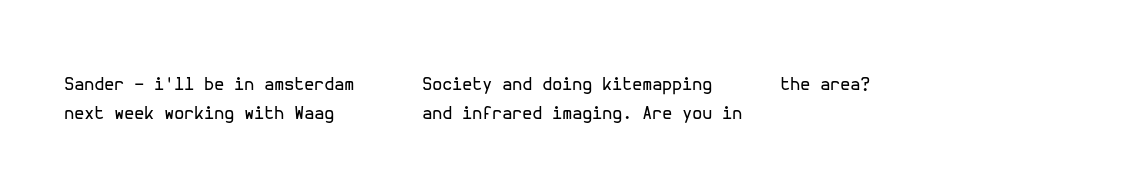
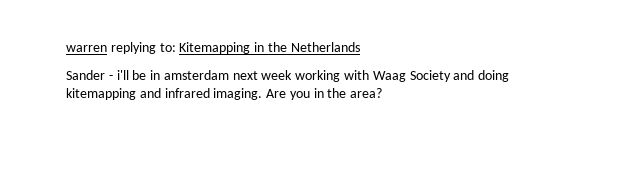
(64, 83) none -> [66,42,360,54] warren replying to: Kitemapping in the Netherlands //

